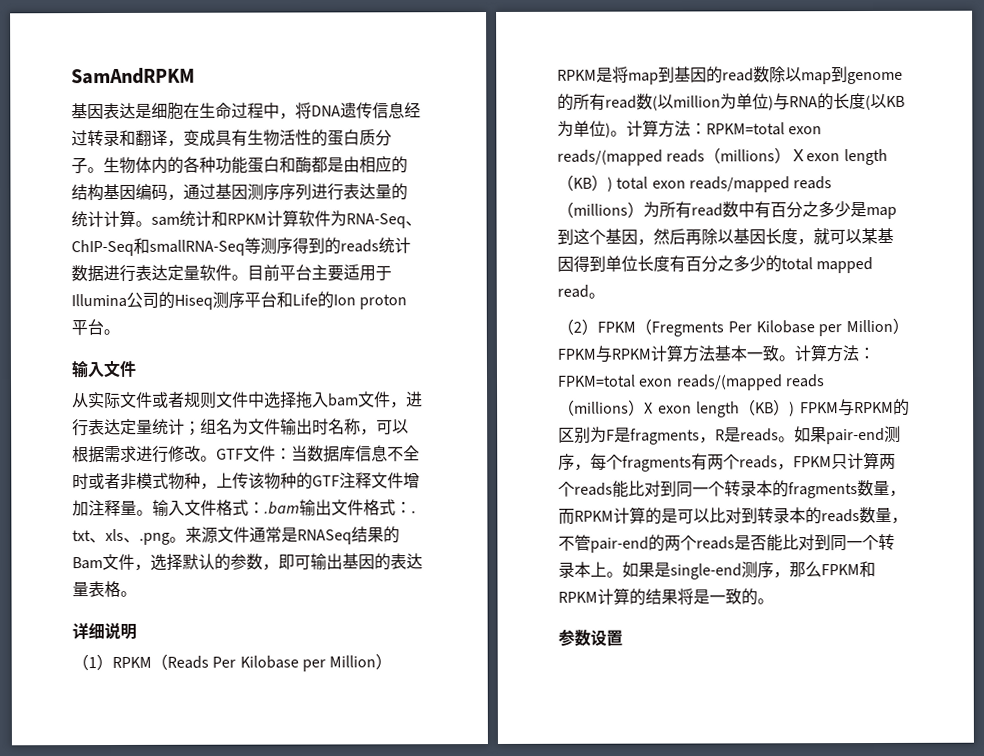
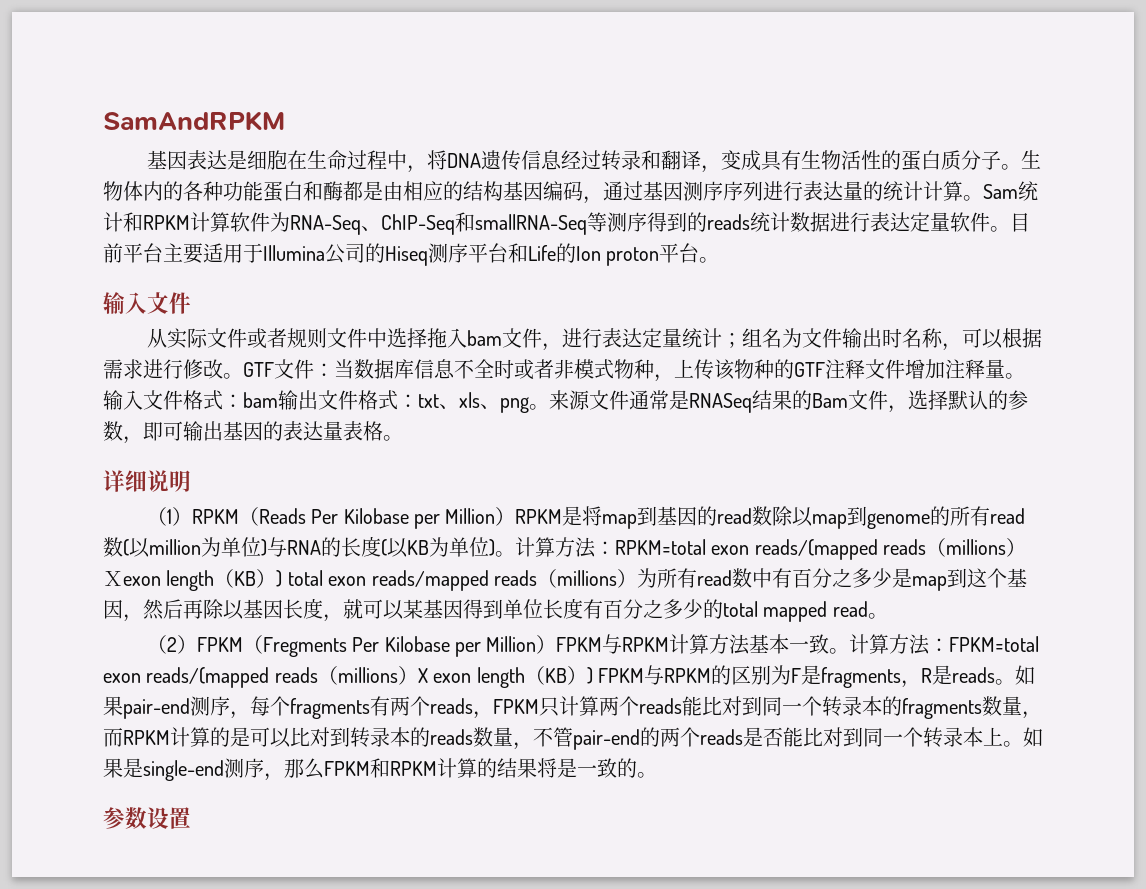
[151,216,180,226] sam -> [983,184,1018,199] Sam
[264,501,300,515] .bam -> [243,392,278,408] bam
[411,510,416,514] . -> (418, 401) none
[139,532,170,545] .png -> [500,397,529,413] png

